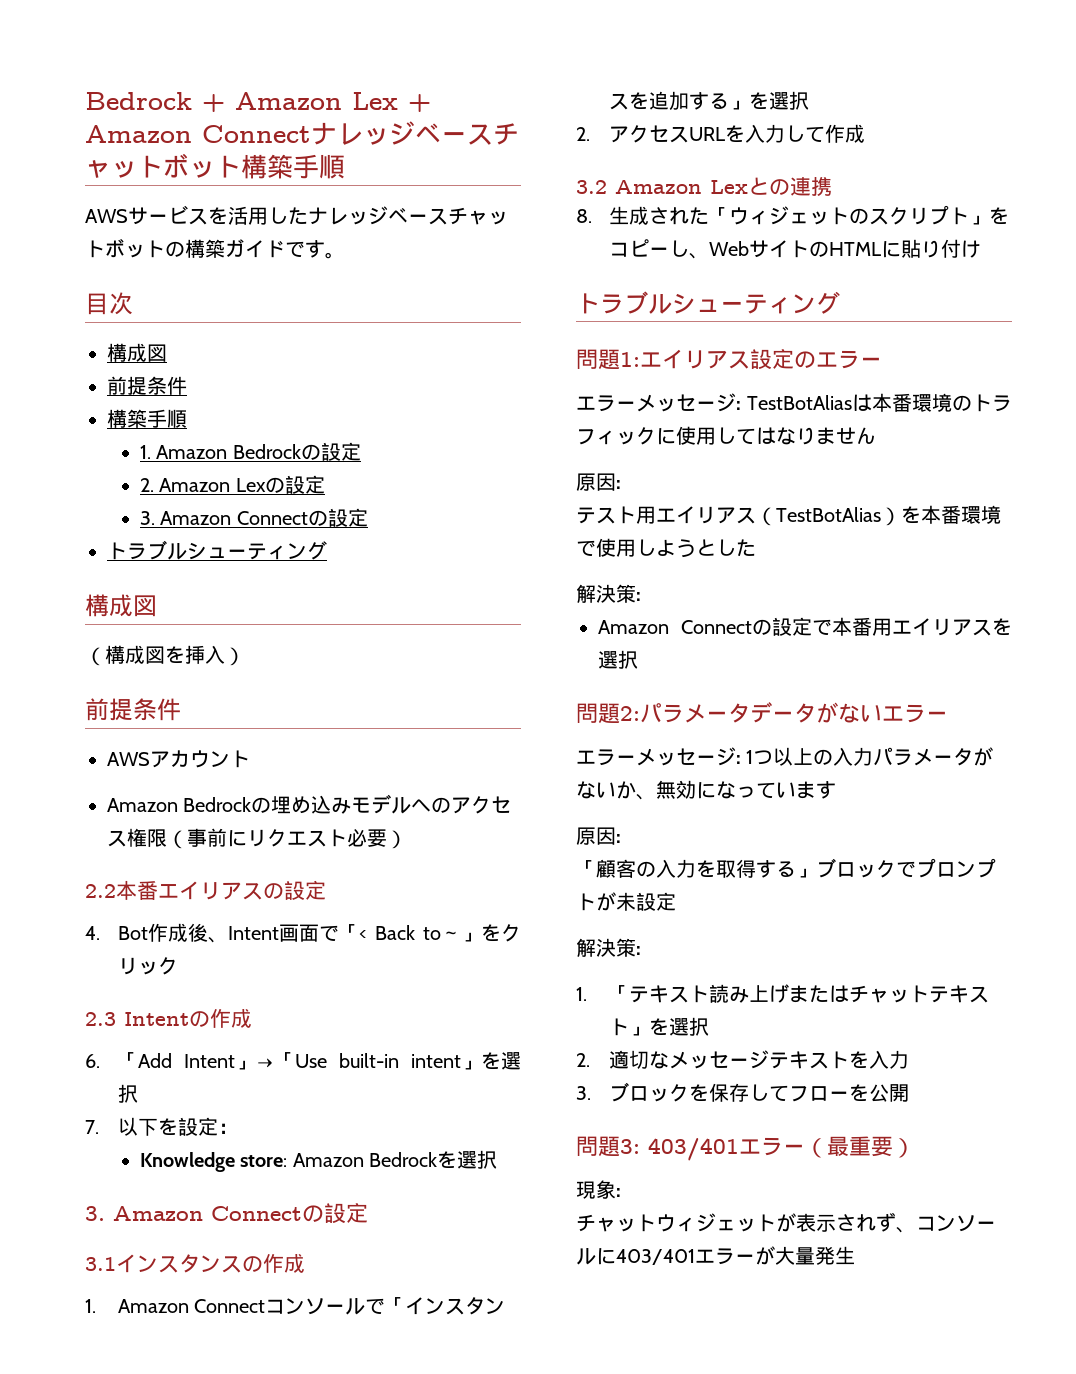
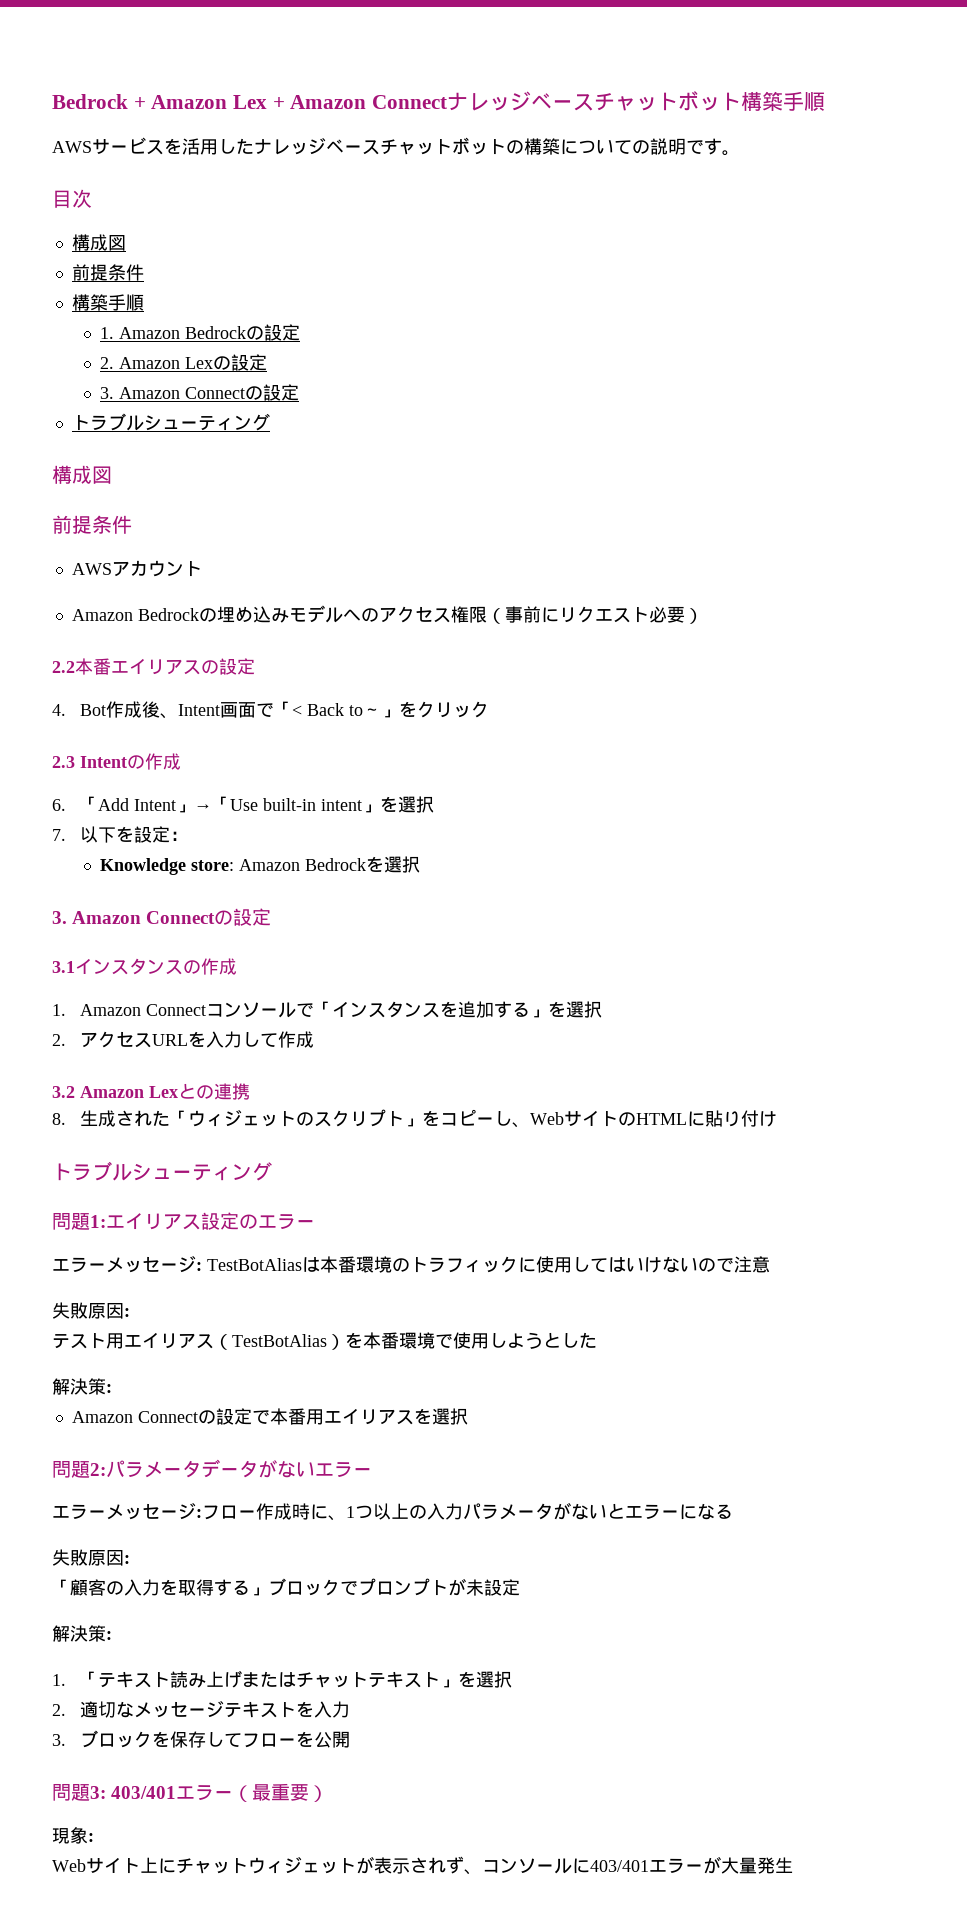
[225,239,285,258] ガイド -> [560,138,686,155] についての説明
[85,645,245,666] // （構成図を挿入） -> (112, 475) none
[776,427,876,445] なりません // -> [626,1256,770,1273] [52,1302,88,1319] いけないので注意 // 失敗
(741, 759) none -> [202,1503,346,1521] フロー作成時に、
[616,780,836,800] か、無効になっています // -> [607,1503,733,1520] [52,1549,88,1566] とエラーになる // 失敗
(621, 1192) none -> [52,1857,176,1874] Webサイト上に

